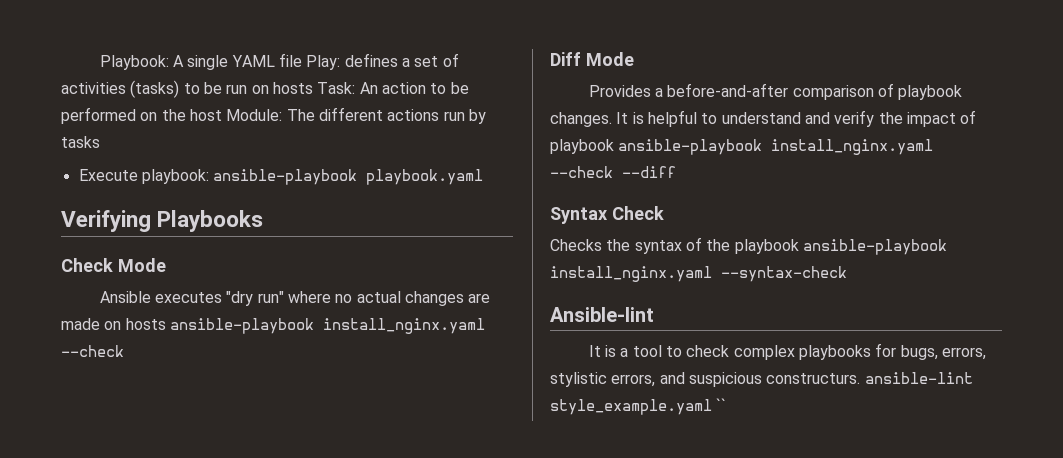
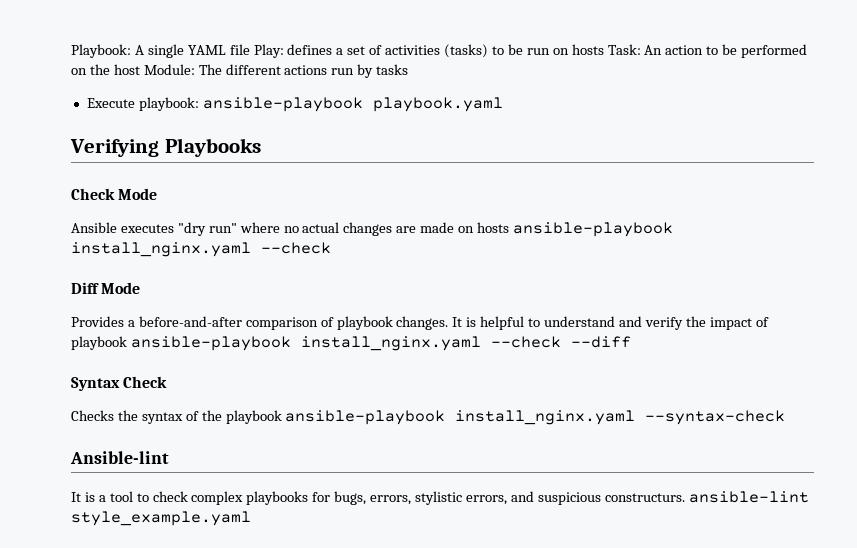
[716,398,727,411] `` -> (251, 518) none

